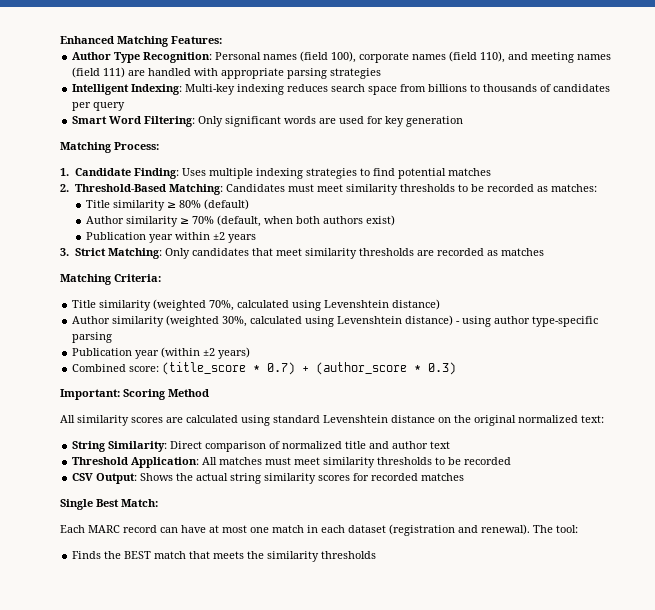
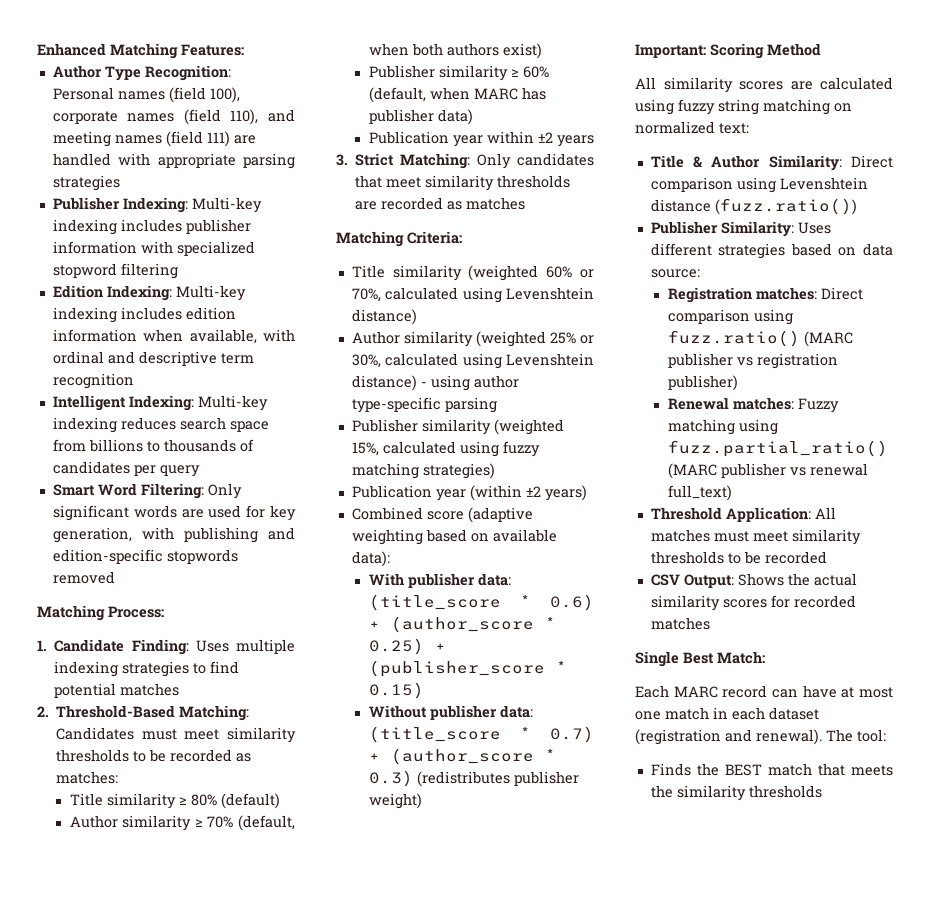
(382, 73) none -> [52,197,262,213] [52,219,251,235] [52,241,255,256] [52,263,178,279] [52,285,246,301] [52,307,236,323] [52,329,295,344] [52,351,254,366] [52,373,134,389] // Publisher Indexing: Multi-key indexing includes publisher information with specialized stopword filtering // Edition Indexing: Multi-key indexing includes edition information when available, with ordinal and descriptive term recognition
[406,116,464,127] generation -> [52,527,295,543] [52,549,238,564] [52,571,115,584] generation, with publishing and edition-specific stopwords removed
(395, 220) none -> [368,65,549,81] [368,87,546,103] [368,109,473,125] // Publisher similarity ≥ 60% (default, when MARC has publisher data)
(207, 305) none -> [546,266,594,278] 60% or
(220, 321) none -> [549,332,594,344] 25% or
(113, 337) none -> [351,419,564,435] [351,441,540,457] [351,463,495,479] // Publisher similarity (weighted 15%, calculated using fuzzy matching strategies)
[129,366,160,372] score: -> [426,507,533,523] [351,529,557,545] [351,551,390,567] [368,573,511,588] [368,594,594,611] [368,616,556,633] [368,638,446,655] [368,660,567,677] [368,682,424,699] [368,705,533,720] score (adaptive weighting based on available data): // With publisher data: (title_score * 0.6) + (author_score * 0.25) + (publisher_score * 0.15) // Without publisher data:
(457, 368) none -> [416,771,579,787] [368,793,422,809] (redistributes publisher weight)
[273,415,604,426] [72,441,451,452] standard Levenshtein distance on the original normalized text: // String Similarity: Direct comparison of normalized title and author text -> [678,99,852,115] [635,121,749,134] [650,155,893,171] [650,177,868,193] [650,198,857,215] [650,221,831,237] [650,243,893,259] [650,269,700,278] [667,287,863,303] [667,309,793,325] [667,330,853,347] [667,353,838,369] [667,375,738,391] [667,397,839,413] [667,419,778,435] [667,440,888,457] [667,463,868,479] [667,485,732,501] fuzzy string matching on normalized text: // Title & Author Similarity: Direct comparison using Levenshtein distance (fuzz.ratio()) // Publisher Similarity: Uses different strategies based on data source: // Registration matches: Direct comparison using fuzz.ratio() (MARC publisher vs registration publisher) // Renewal matches: Fuzzy matching using fuzz.partial_ratio() (MARC publisher vs renewal full_text)
[230,473,262,484] string -> (857, 579) none

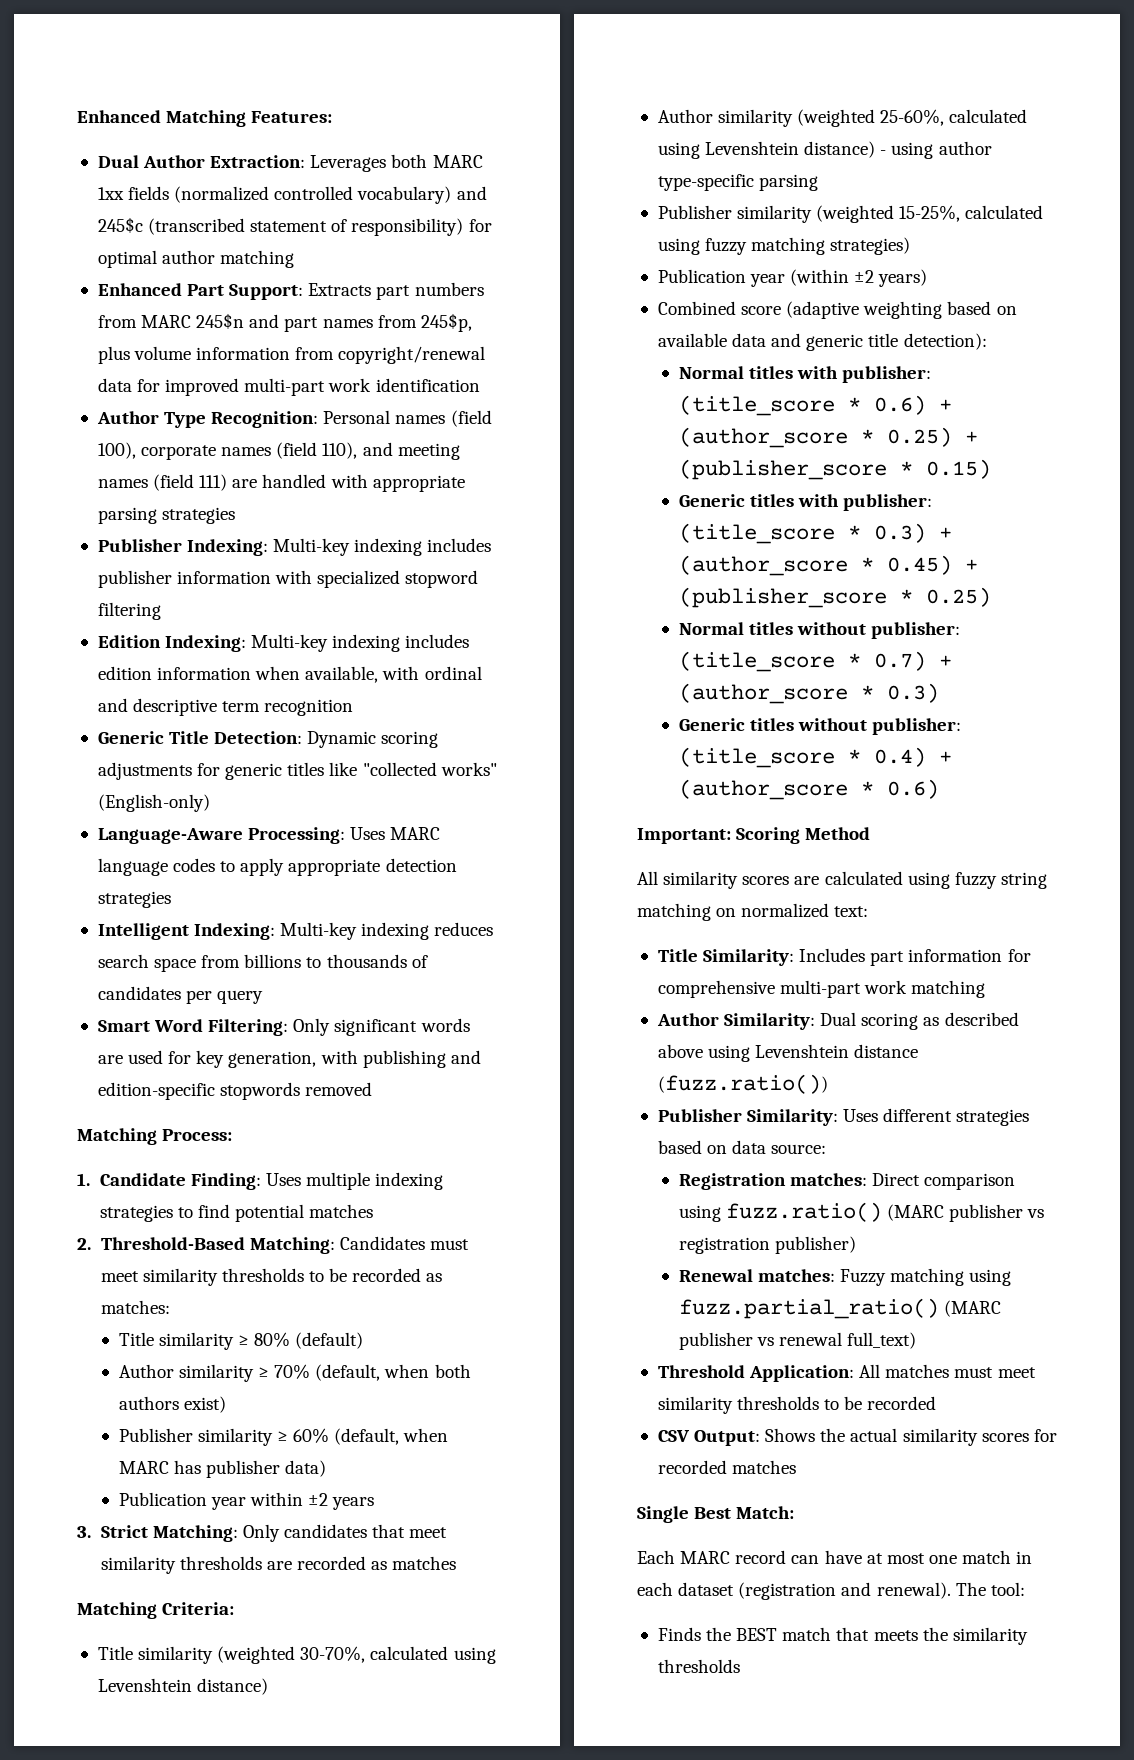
(244, 50) none -> [97,154,483,172] [97,186,487,204] [97,217,492,236] [97,250,295,268] [97,282,484,300] [97,313,472,332] [97,346,486,364] [97,378,480,396] // Dual Author Extraction: Leverages both MARC 1xx fields (normalized controlled vocabulary) and 245$c (transcribed statement of responsibility) for optimal author matching // Enhanced Part Support: Extracts part numbers from MARC 245$n and part names from 245$p, plus volume information from copyright/renewal data for improved multi-part work identification
(134, 381) none -> [97,731,439,748] [97,762,497,780] [97,794,210,812] [97,827,441,844] [97,858,457,876] [97,891,171,908] // Generic Title Detection: Dynamic scoring adjustments for generic titles like "collected works" (English-only) // Language-Aware Processing: Uses MARC language codes to apply appropriate detection strategies
[546,266,594,278] [351,288,381,302] 60% or 70%, -> [300,1646,366,1663] 30-70%,
[549,332,594,344] [351,354,381,368] 25% or 30%, -> [880,109,945,126] 25-60%,
[351,442,379,456] 15%, -> [899,205,961,222] 15-25%,
[351,551,390,567] [368,573,511,588] data): // With publisher data: -> [732,333,987,351] [678,366,932,383] data and generic title detection): // Normal titles with publisher:
[368,705,533,720] Without publisher data: -> [678,494,933,511] [678,523,952,544] [678,555,978,576] [678,587,991,608] [678,622,961,639] Generic titles with publisher: (title_score * 0.3) + (author_score * 0.45) + (publisher_score * 0.25) // Normal titles without publisher:
[416,771,579,787] [368,793,422,809] (redistributes publisher weight) -> [678,718,962,735] [678,747,952,768] [678,779,939,800] // Generic titles without publisher: (title_score * 0.4) + (author_score * 0.6)
[693,155,893,171] [650,177,733,192] & Author Similarity: Direct comparison -> [703,948,1031,966] [657,980,986,998] [656,1012,1019,1030] [657,1044,703,1058] Similarity: Includes part information for comprehensive multi-part work matching // Author Similarity: Dual scoring as described above

